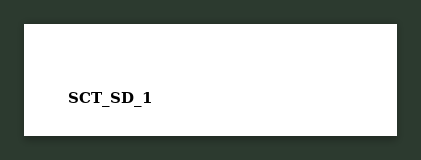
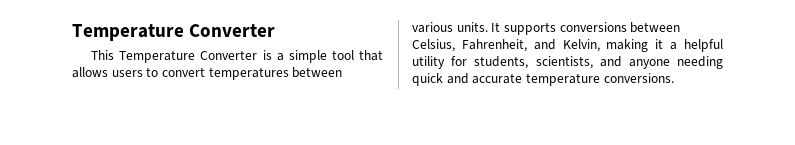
[68,92,152,107] SCT_SD_1 -> [72,24,276,41] [91,50,383,63] [72,67,343,80] [412,22,681,35] [412,39,723,52] [412,56,723,69] [412,73,674,86] Temperature Converter // This Temperature Converter is a simple tool that allows users to convert temperatures between various units. It supports conversions between Celsius, Fahrenheit, and Kelvin, making it a helpful utility for students, scientists, and anyone needing quick and accurate temperature conversions.

